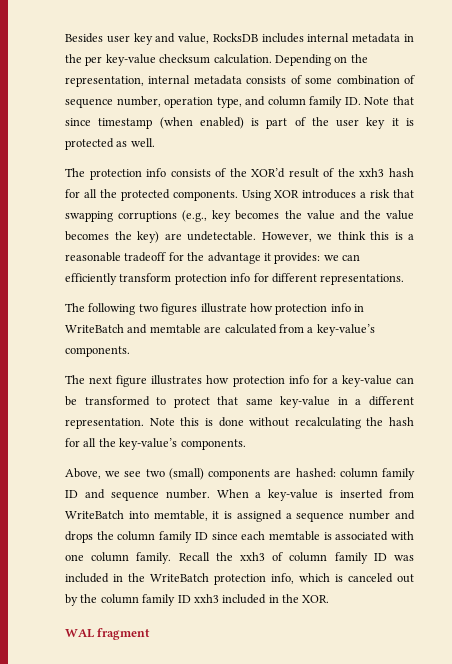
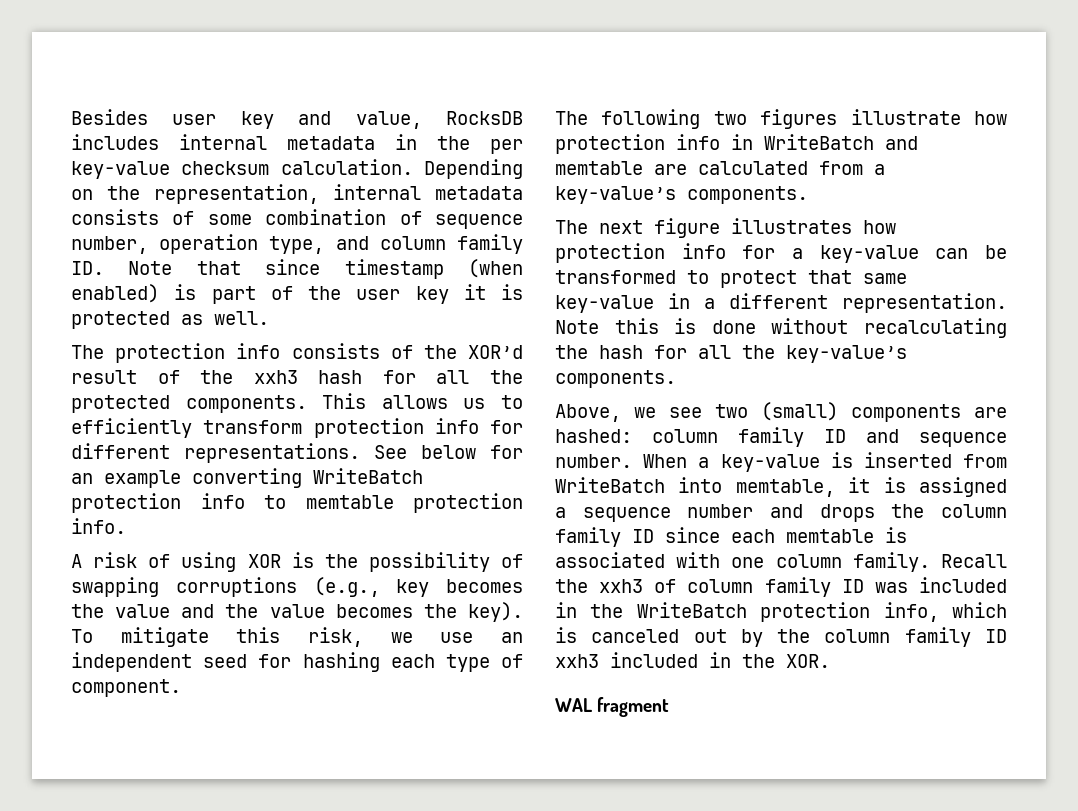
[241,189,414,201] Using XOR introduces a risk that -> [322,393,523,409] [71,418,523,438] [71,443,523,463] [71,468,423,488] [71,493,523,513] [71,518,126,534] [71,552,523,572] This allows us to efficiently transform protection info for different representations. See below for an example converting WriteBatch protection info to memtable protection info. // A risk of using XOR is the possibility of
[137,231,414,243] [65,252,360,264] [65,273,405,285] key) are undetectable. However, we think this is a reasonable tradeoff for the advantage it provides: we can efficiently transform protection info for different representations. -> [468,602,523,622] [71,627,523,647] [71,652,523,672] [71,679,181,697] key). To mitigate this risk, we use an independent seed for hashing each type of component.

